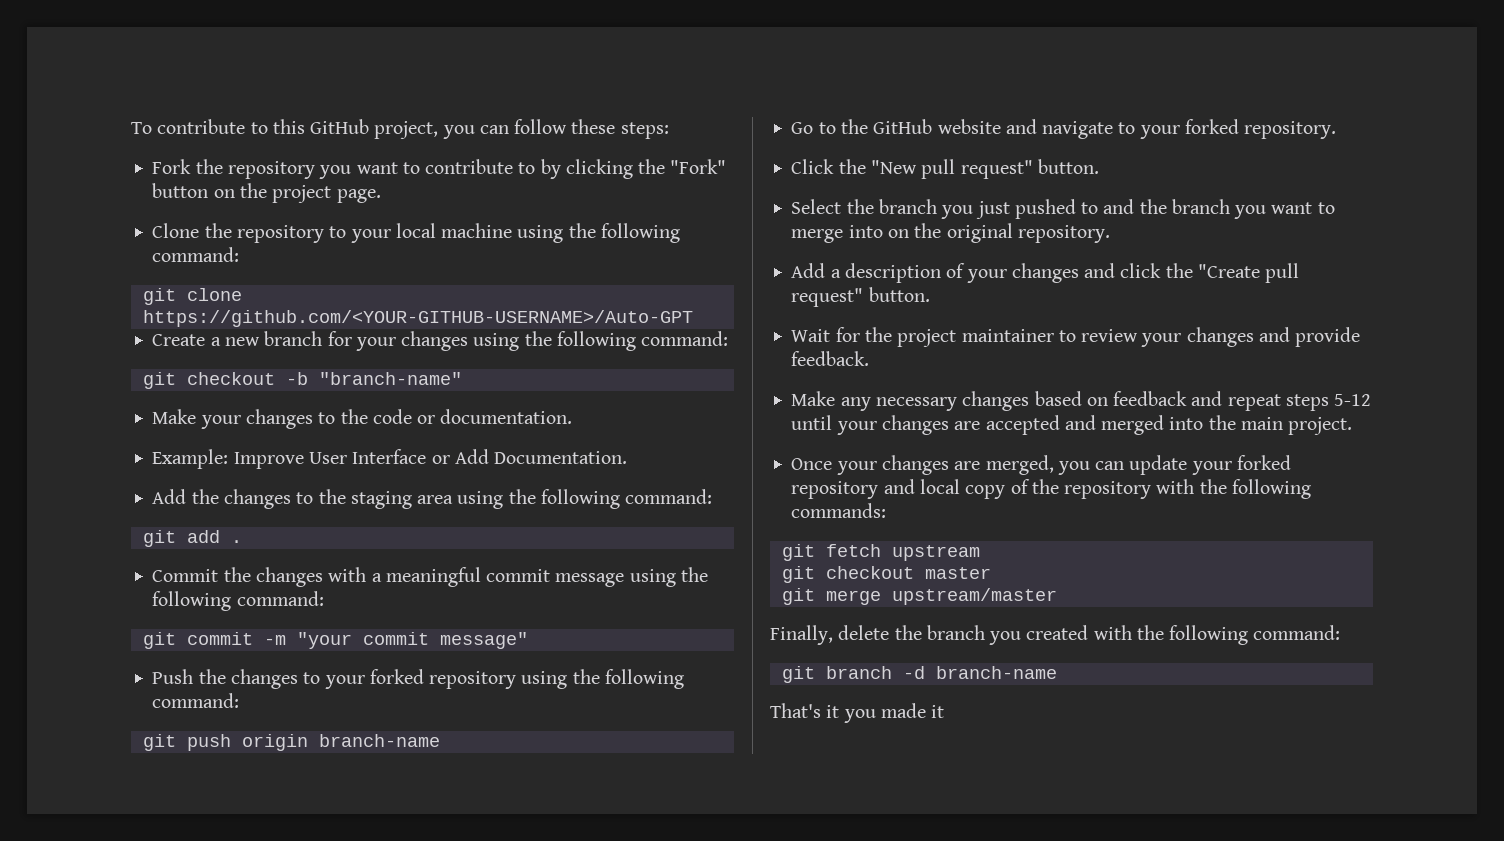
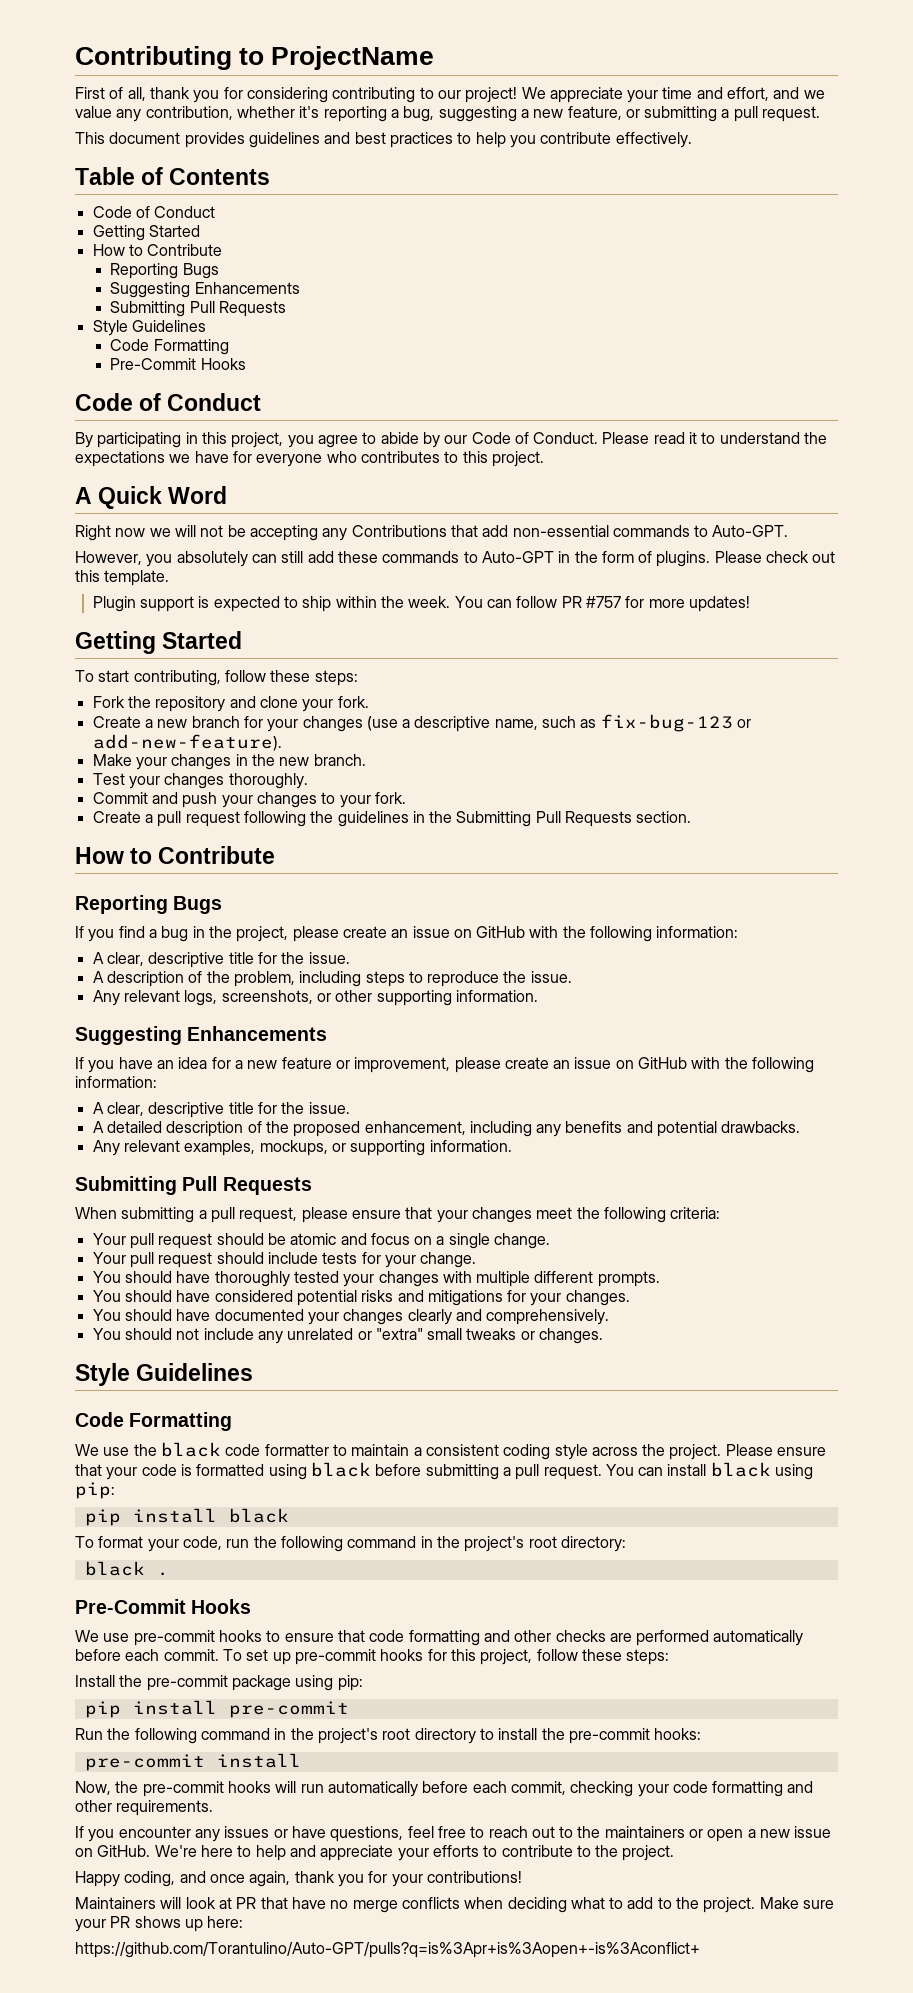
[131,119,509,139] To contribute to this GitHub project, you can -> [75,46,435,70] [75,87,825,103] [75,106,821,122] [75,132,692,148] [75,167,271,185] [92,206,216,218] [92,225,200,241] [92,244,223,256] [110,263,219,279] [110,282,300,298] [110,301,287,317] [92,320,206,336] [110,339,229,355] [110,358,246,370] [75,393,262,411] [75,432,828,448] [75,451,544,467] [75,486,228,509] [75,525,789,541] [75,551,836,567] [75,570,170,586] [92,596,750,612] [75,631,243,654] [75,670,221,686] Contributing to ProjectName // First of all, thank you for considering contributing to our project! We appreciate your time and effort, and we value any contribution, whether it's reporting a bug, suggesting a new feature, or submitting a pull request. // This document provides guidelines and best practices to help you contribute effectively. // Table of Contents // Code of Conduct // Getting Started // How to Contribute // Reporting Bugs // Suggesting Enhancements // Submitting Pull Requests // Style Guidelines // Code Formatting // Pre-Commit Hooks // Code of Conduct // By participating in this project, you agree to abide by our Code of Conduct. Please read it to understand the expectations we have for everyone who contributes to this project. // A Quick Word // Right now we will not be accepting any Contributions that add non-essential commands to Auto-GPT. // However, you absolutely can still add these commands to Auto-GPT in the form of plugins. Please check out this template. // Plugin support is expected to ship within the week. You can follow PR #757 for more updates! // Getting Started // To start contributing,
[319,159,727,179] [152,183,381,203] [152,223,680,243] [152,247,240,262] [142,288,242,305] [142,310,693,327] you want to contribute to by clicking the "Fork" button on the project page. // Clone the repository to your local machine using the following command: // git clone https://github.com/<YOUR-GITHUB-USERNAME>/Auto-GPT -> [229,696,369,712] and clone your fork.
[473,331,729,351] [142,372,462,389] [152,409,573,429] [152,449,628,469] [152,489,713,509] [142,530,242,547] [152,567,708,587] [152,591,324,611] [142,632,528,649] [152,669,684,689] [152,693,240,708] [142,734,440,751] [791,119,1337,139] [791,159,1099,179] [791,199,1335,219] [791,223,1110,243] [791,263,1300,283] [791,287,930,307] [791,327,1361,347] [791,351,870,366] [791,391,1372,411] [791,415,1353,435] [791,455,1291,475] [791,479,1311,499] [791,503,887,518] [781,544,980,561] [781,566,991,583] [781,588,1057,605] [770,625,1341,645] [781,666,1057,683] [770,703,945,723] using the following command: // git checkout -b "branch-name" // Make your changes to the code or documentation. // Example: Improve User Interface or Add Documentation. // Add the changes to the staging area using the following command: // git add . // Commit the changes with a meaningful commit message using the following command: // git commit -m "your commit message" // Push the changes to your forked repository using the following command: // git push origin branch-name // Go to the GitHub website and navigate to your forked repository. // Click the "New pull request" button. // Select the branch you just pushed to and the branch you want to merge into on the original repository. // Add a description of your changes and click the "Create pull request" button. // Wait for the project maintainer to review your changes and provide feedback. // Make any necessary changes based on feedback and repeat steps 5-12 until your changes are accepted and merged into the main project. // Once your changes are merged, you can update your forked repository and local copy of the repository with the following commands: // git fetch upstream // git checkout master // git merge upstream/master // Finally, delete the branch you created with the following command: // git branch -d branch-name // That's it you made it -> [366,714,752,732] [92,734,282,751] [92,754,366,770] [92,773,308,789] [92,792,406,808] [92,811,692,827] [75,846,276,864] [75,895,223,914] [75,926,739,942] [92,952,350,968] [92,971,572,987] [92,990,538,1006] [75,1026,328,1045] [75,1057,815,1073] [75,1076,157,1088] [92,1102,350,1118] [92,1121,801,1137] [92,1140,512,1156] [75,1176,312,1195] [75,1207,721,1223] [92,1233,551,1249] [92,1252,477,1268] [92,1271,660,1287] [92,1290,630,1306] [92,1309,610,1325] [92,1328,604,1344] [75,1363,254,1386] [75,1412,233,1431] [75,1442,827,1460] [75,1462,814,1480] [75,1482,115,1499] [84,1508,289,1526] [75,1536,626,1552] [84,1561,169,1576] [75,1599,252,1614] [75,1630,804,1646] [75,1649,670,1665] [75,1675,363,1691] [84,1700,349,1718] [75,1728,702,1744] [84,1753,301,1771] [75,1781,814,1797] [75,1800,214,1816] [75,1826,832,1842] [75,1845,675,1861] [75,1871,522,1887] [75,1897,835,1913] [75,1916,244,1932] [75,1942,700,1958] (use a descriptive name, such as fix-bug-123 or add-new-feature). // Make your changes in the new branch. // Test your changes thoroughly. // Commit and push your changes to your fork. // Create a pull request following the guidelines in the Submitting Pull Requests section. // How to Contribute // Reporting Bugs // If you find a bug in the project, please create an issue on GitHub with the following information: // A clear, descriptive title for the issue. // A description of the problem, including steps to reproduce the issue. // Any relevant logs, screenshots, or other supporting information. // Suggesting Enhancements // If you have an idea for a new feature or improvement, please create an issue on GitHub with the following information: // A clear, descriptive title for the issue. // A detailed description of the proposed enhancement, including any benefits and potential drawbacks. // Any relevant examples, mockups, or supporting information. // Submitting Pull Requests // When submitting a pull request, please ensure that your changes meet the following criteria: // Your pull request should be atomic and focus on a single change. // Your pull request should include tests for your change. // You should have thoroughly tested your changes with multiple different prompts. // You should have considered potential risks and mitigations for your changes. // You should have documented your changes clearly and comprehensively. // You should not include any unrelated or "extra" small tweaks or changes. // Style Guidelines // Code Formatting // We use the black code formatter to maintain a consistent coding style across the project. Please ensure that your code is formatted using black before submitting a pull request. You can install black using pip: // pip install black // To format your code, run the following command in the project's root directory: // black . // Pre-Commit Hooks // We use pre-commit hooks to ensure that code formatting and other checks are performed automatically before each commit. To set up pre-commit hooks for this project, follow these steps: // Install the pre-commit package using pip: // pip install pre-commit // Run the following command in the project's root directory to install the pre-commit hooks: // pre-commit install // Now, the pre-commit hooks will run automatically before each commit, checking your code formatting and other requirements. // If you encounter any issues or have questions, feel free to reach out to the maintainers or open a new issue on GitHub. We're here to help and appreciate your efforts to contribute to the project. // Happy coding, and once again, thank you for your contributions! // Maintainers will look at PR that have no merge conflicts when deciding what to add to the project. Make sure your PR shows up here: // https://github.com/Torantulino/Auto-GPT/pulls?q=is%3Apr+is%3Aopen+-is%3Aconflict+

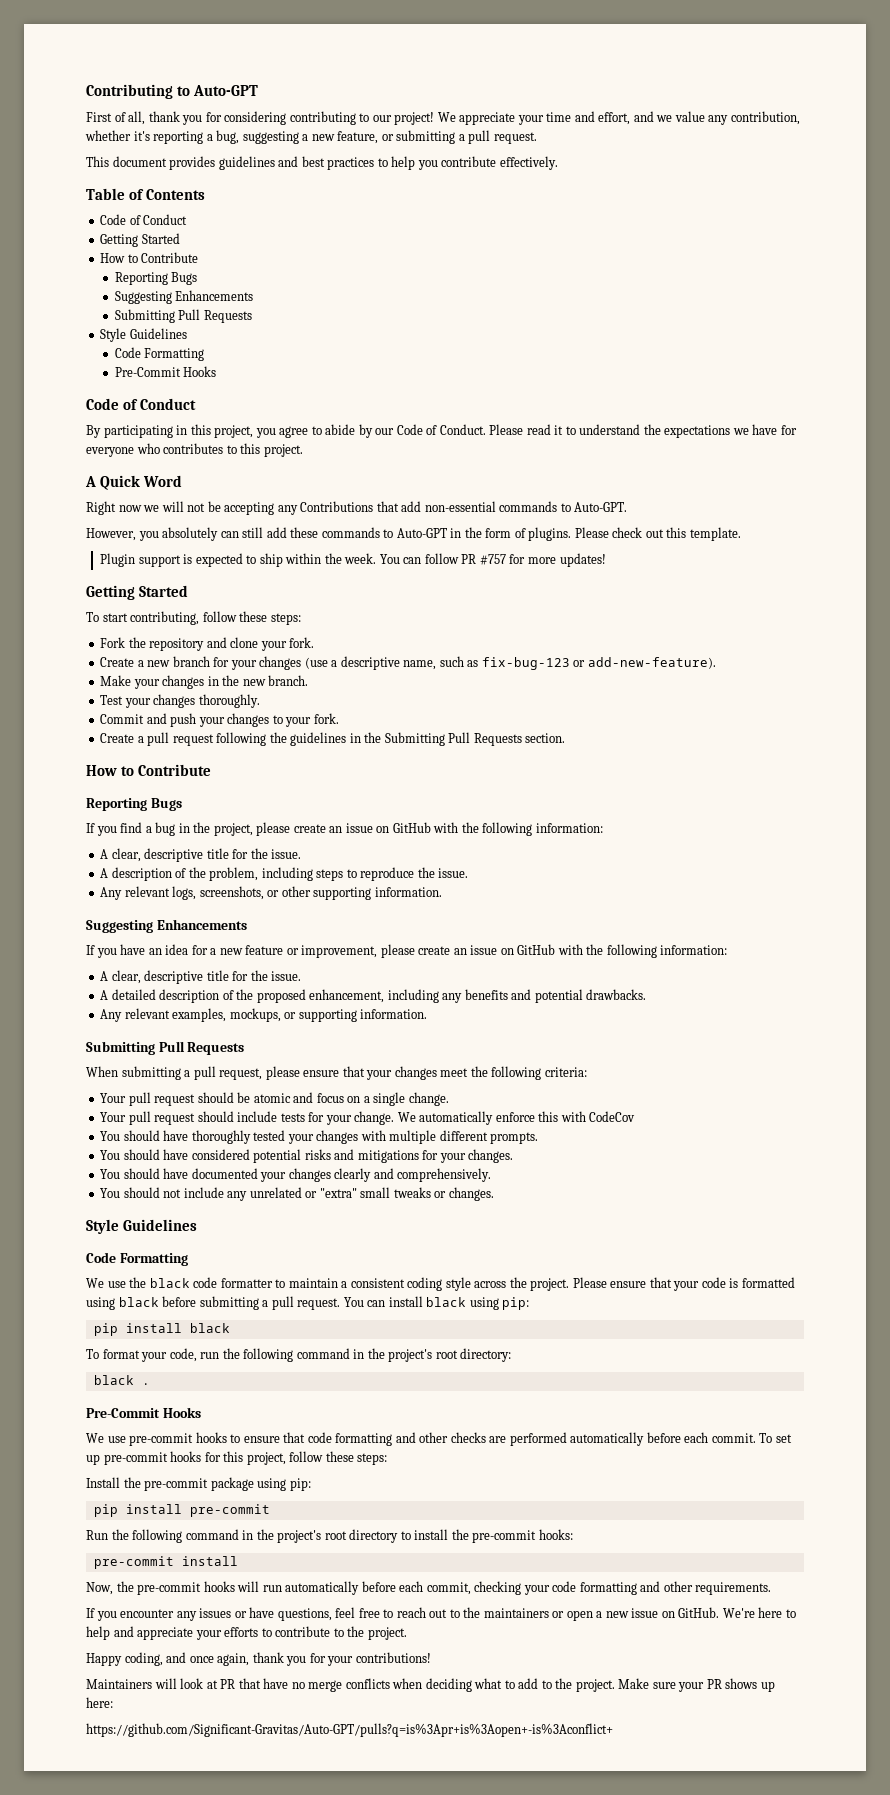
[271,46,435,70] ProjectName -> [193,85,259,96] Auto-GPT
(477, 1260) none -> [397,1111,636,1125] We automatically enforce this with CodeCov
[75,1942,700,1958] https://github.com/Torantulino/Auto-GPT/pulls?q=is%3Apr+is%3Aopen+-is%3Aconflict+ -> [86,1723,613,1737] https://github.com/Significant-Gravitas/Auto-GPT/pulls?q=is%3Apr+is%3Aopen+-is%3Aconflict+

